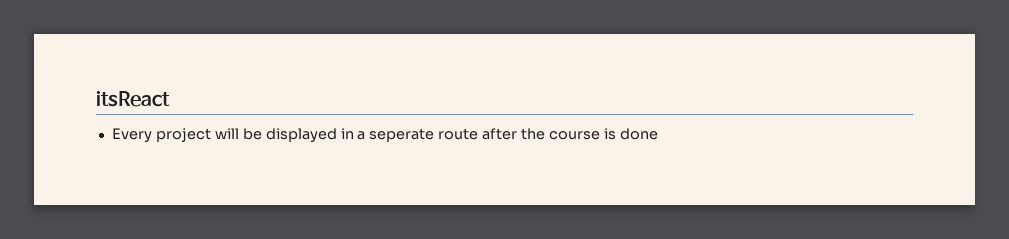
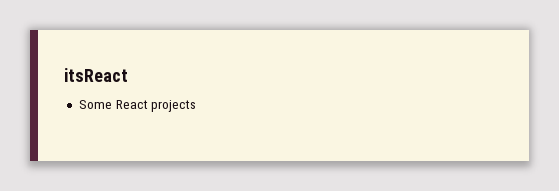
[111,128,658,143] Every project will be displayed in a seperate route after the course is done -> [78,100,197,112] Some React projects

